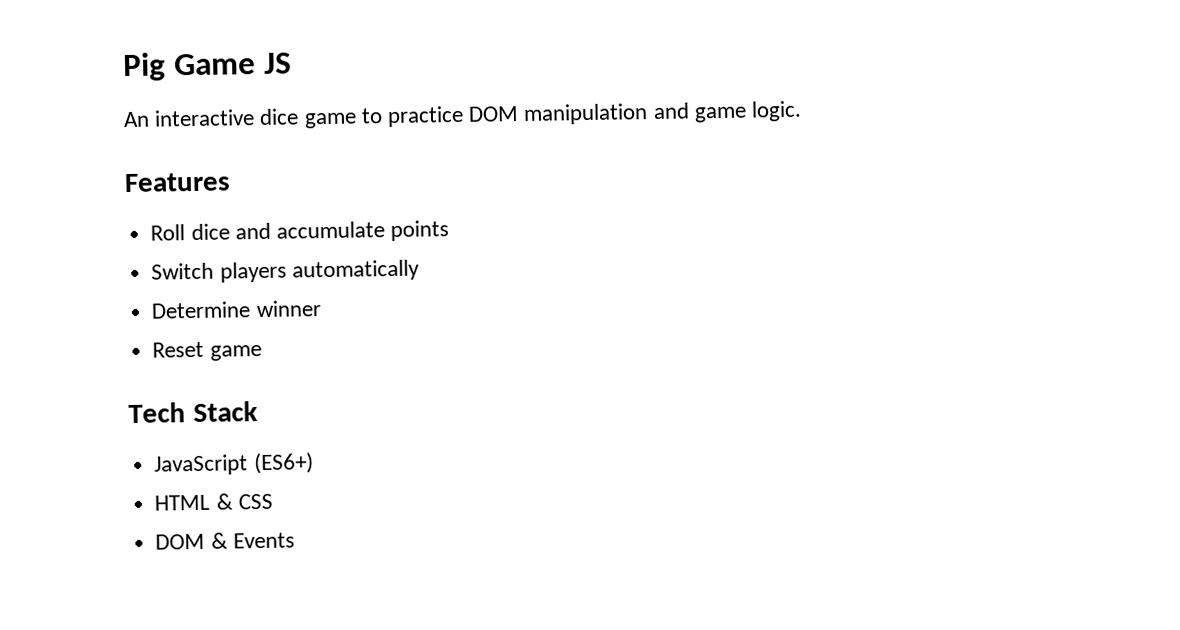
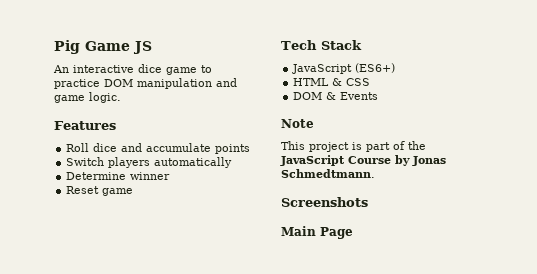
(295, 540) none -> [281,119,314,128] [281,141,426,152] [280,155,446,166] [281,169,375,178] [281,197,368,207] [281,226,353,239] // Note // This project is part of the JavaScript Course by Jonas Schmedtmann. // Screenshots // Main Page

